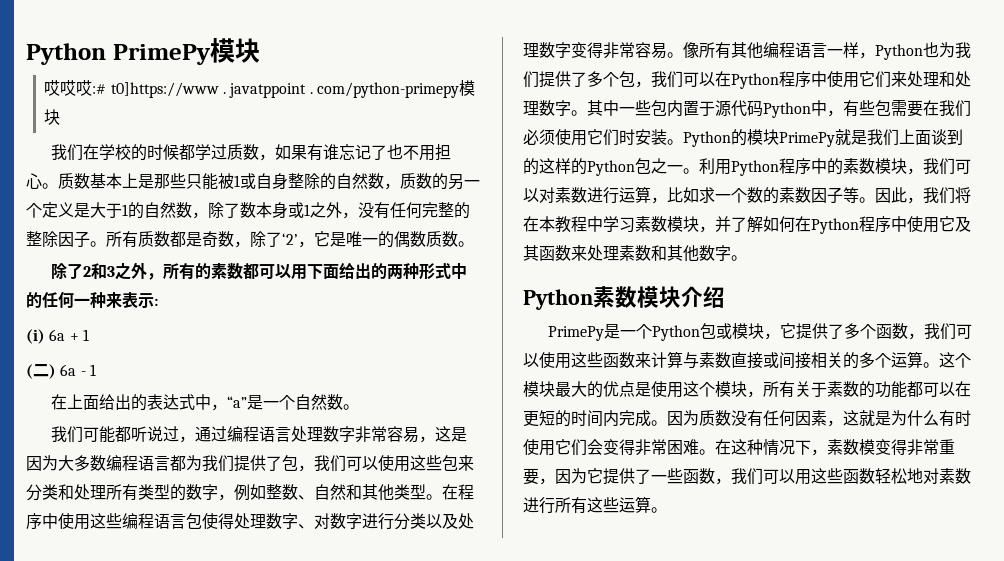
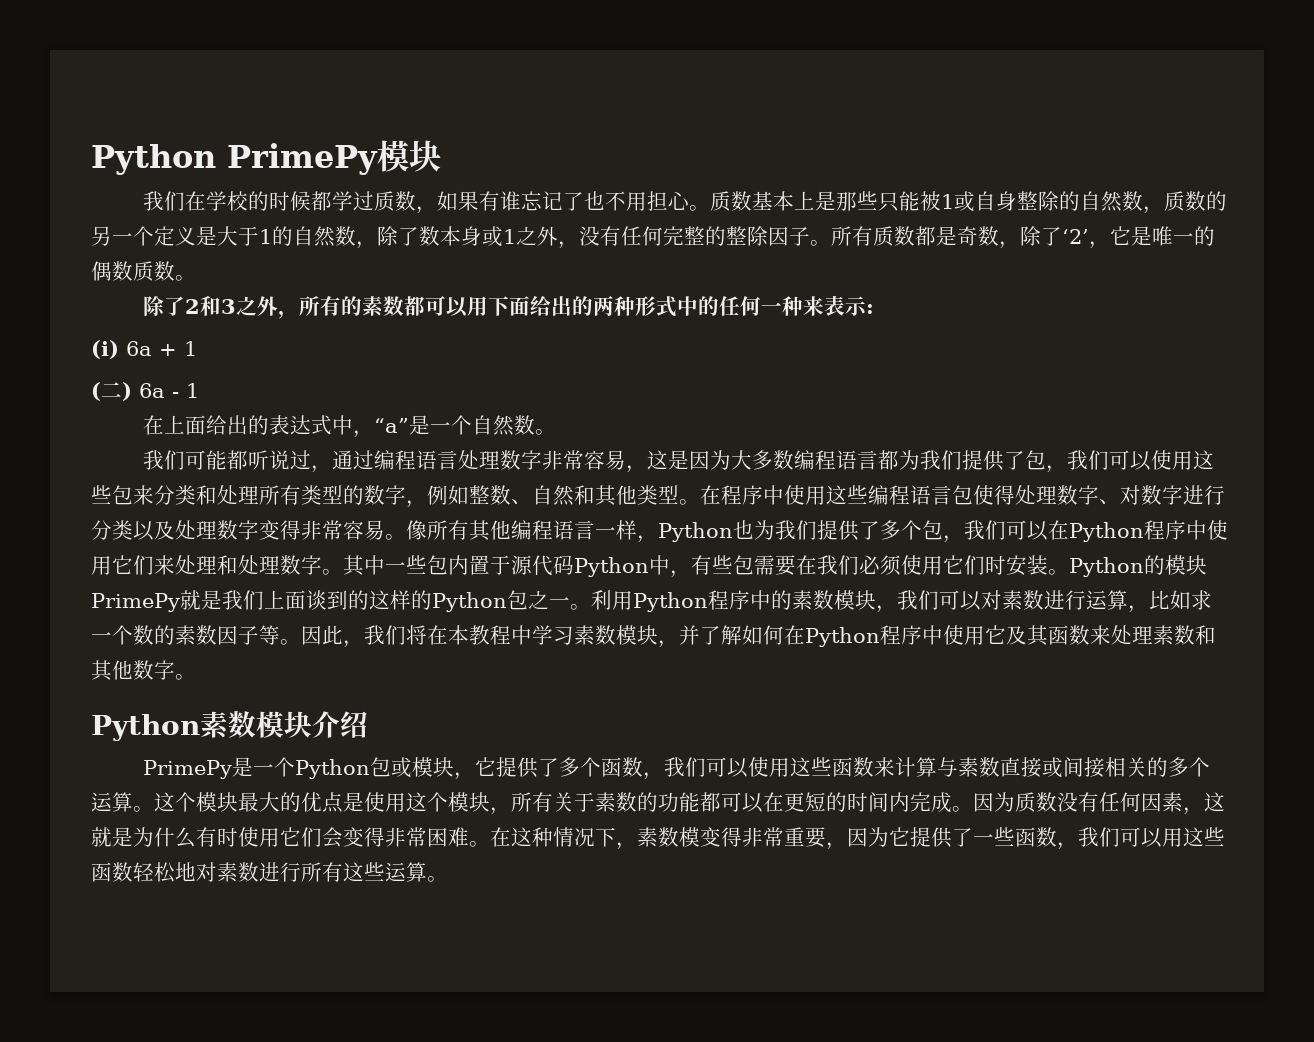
[44,80,475,98] [44,109,61,125] // 哎哎哎:# t0]https://www . javatppoint . com/python-primepy模块 -> (441, 156) none

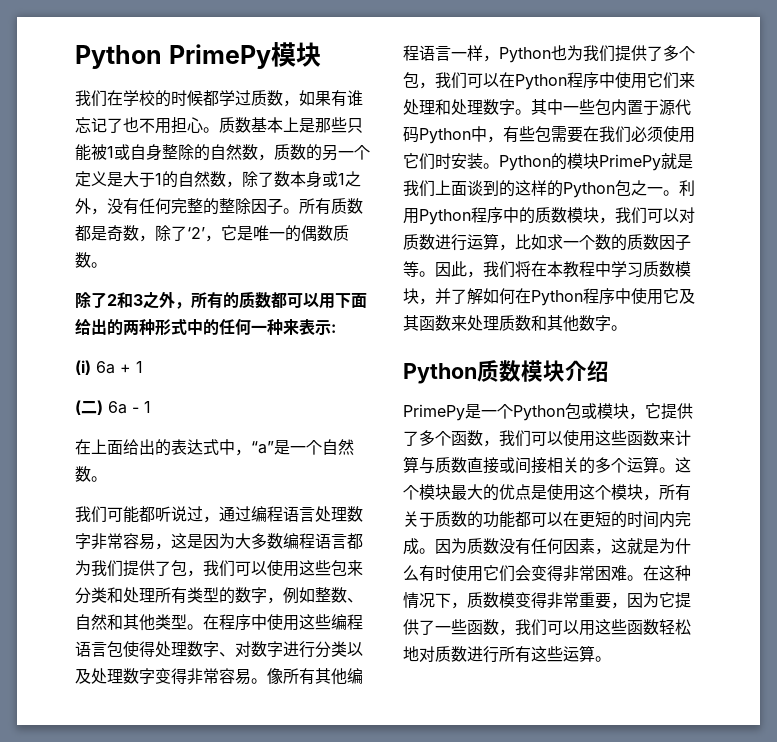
[362,296,384,316] 素 -> [239,291,255,308] 质
[792,590,813,610] 素 -> [535,207,551,223] 质
[1002,590,1023,610] 素 -> [403,234,419,250] 质
[175,625,196,645] 素 -> [627,234,643,250] 质
[574,625,595,645] 素 -> [643,261,659,277] 质
[1153,625,1174,645] 素 -> [499,315,515,331] 质
[200,711,228,738] 素 -> [477,360,499,382] 质
[958,757,980,777] 素 -> [435,457,451,473] 质
[595,792,616,812] 素 -> [435,511,451,527] 质
[637,827,658,847] 素 -> [467,592,483,608] 质
[217,862,238,882] 素 -> [435,646,451,662] 质

